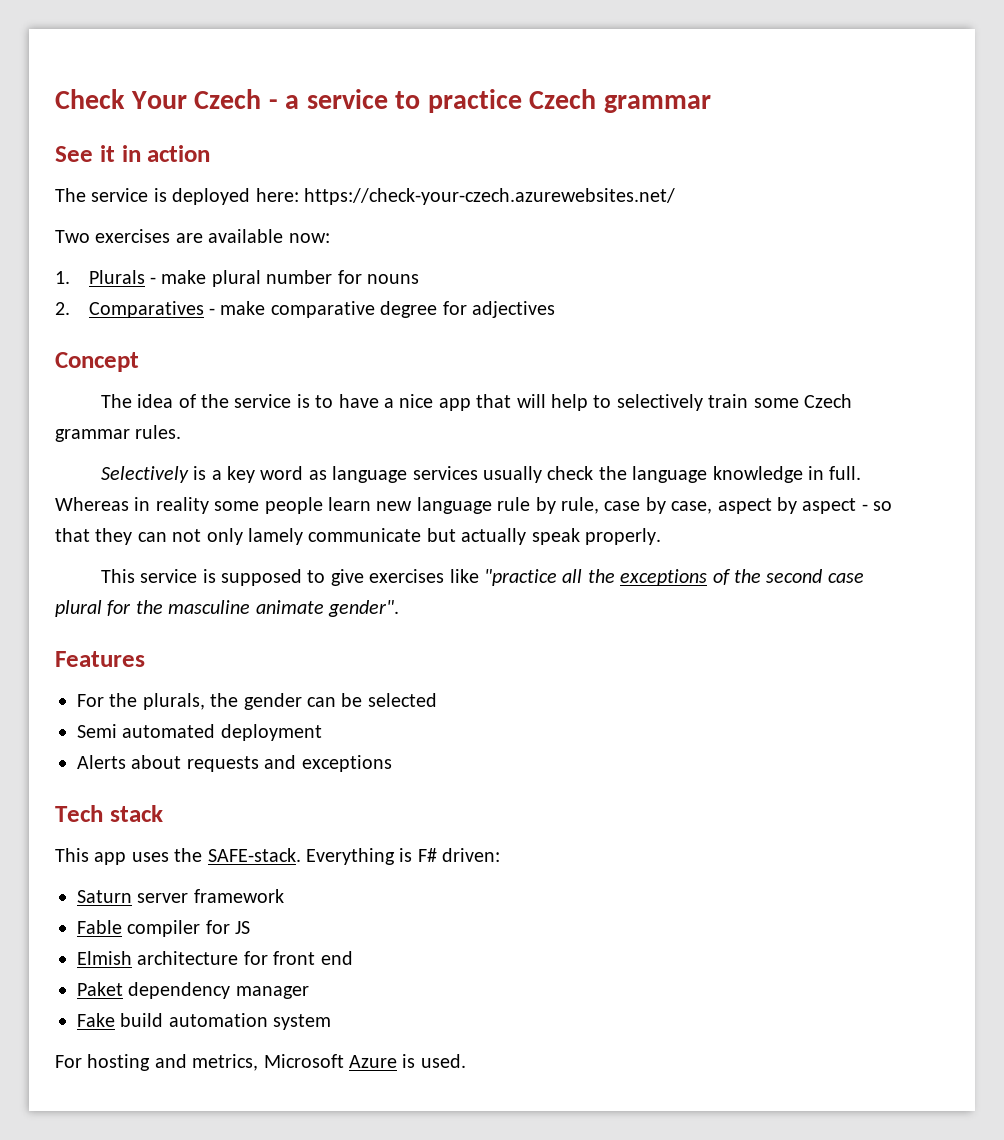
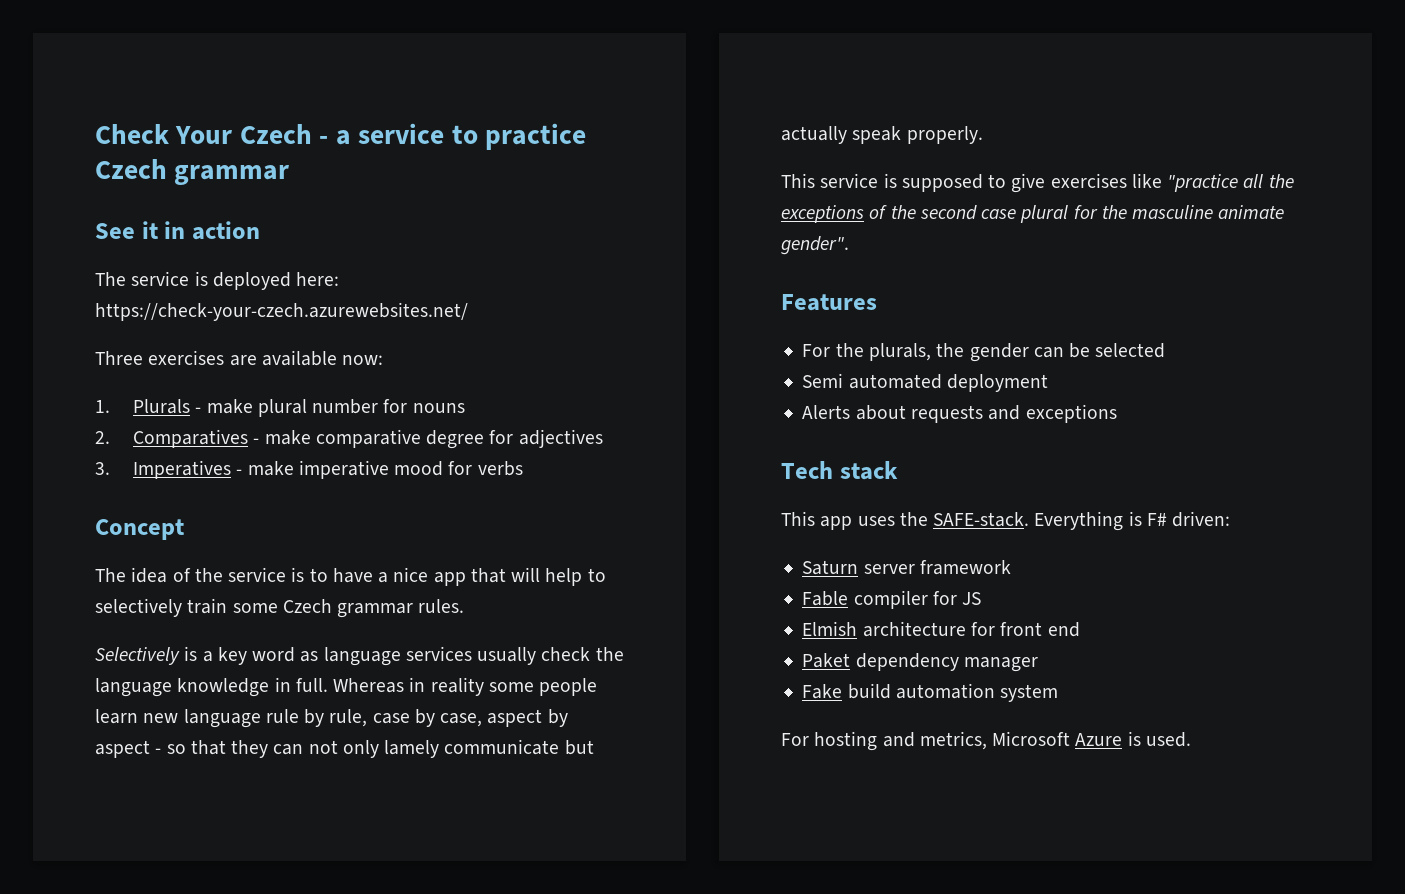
[55,230,90,243] Two -> [95,351,143,365] Three
(555, 309) none -> [95,460,523,479] // 3. Imperatives - make imperative mood for verbs

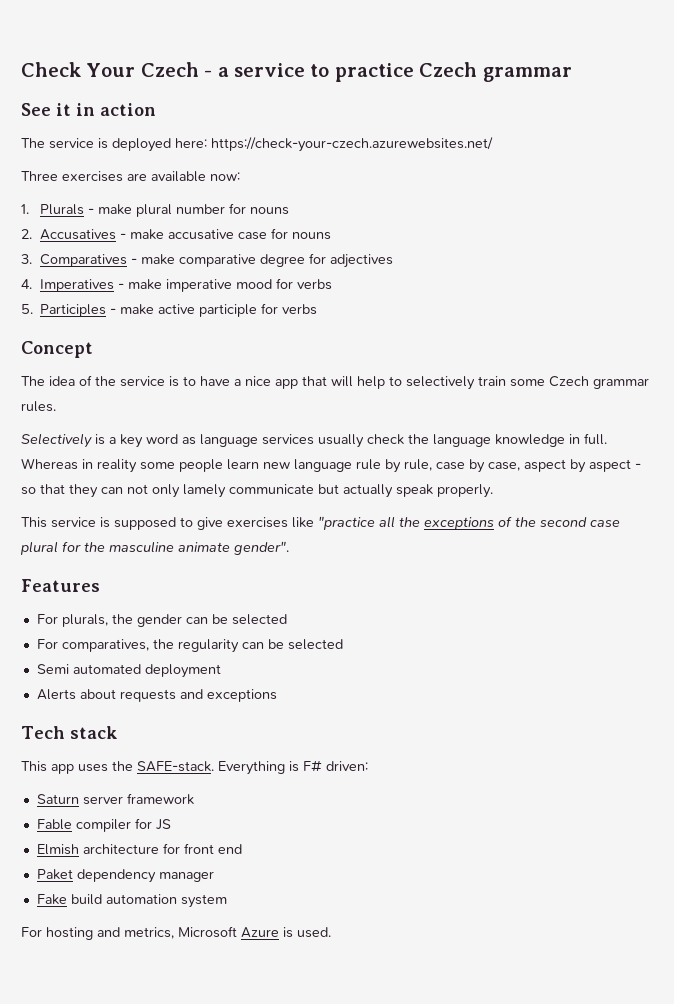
(110, 437) none -> [40,228,332,240] [21,254,32,264] Accusatives - make accusative case for nouns // 3.
[95,462,110,475] 3. -> [21,279,32,289] 4.
(523, 468) none -> [21,303,318,317] // 5. Participles - make active participle for verbs
[835,343,864,357] the -> (58, 619) none
(1166, 350) none -> [36,639,343,653] // For comparatives, the regularity can be selected

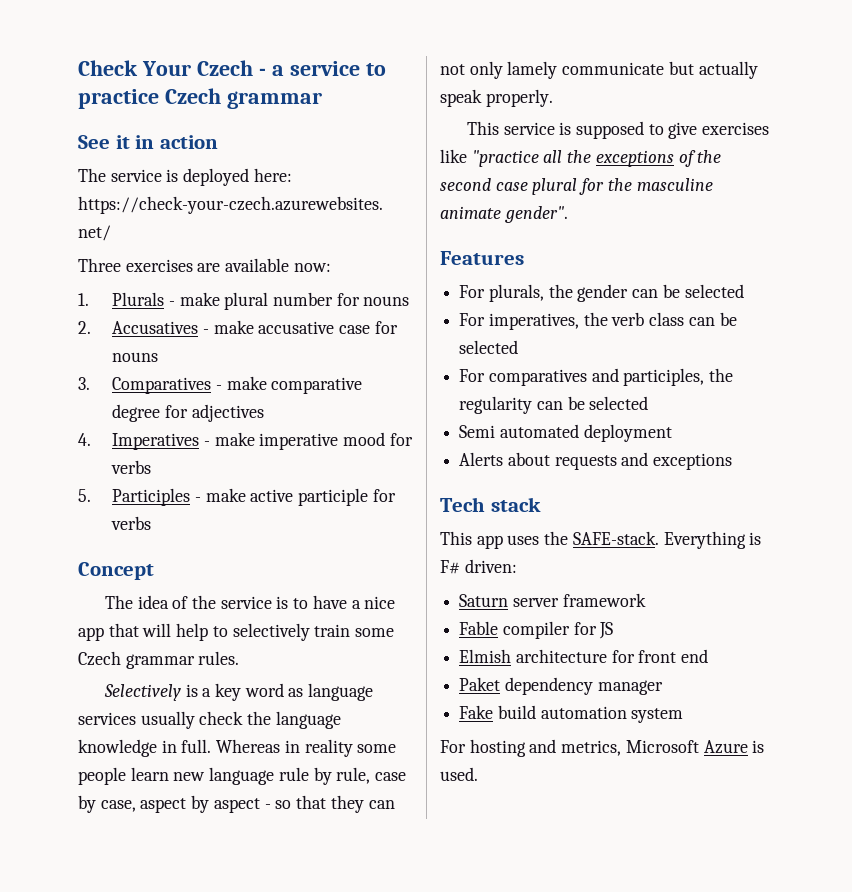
[61,639,149,652] comparatives, -> [488,312,737,330] [459,340,519,354] [459,368,705,386] imperatives, the verb class can be selected // For comparatives and participles,

